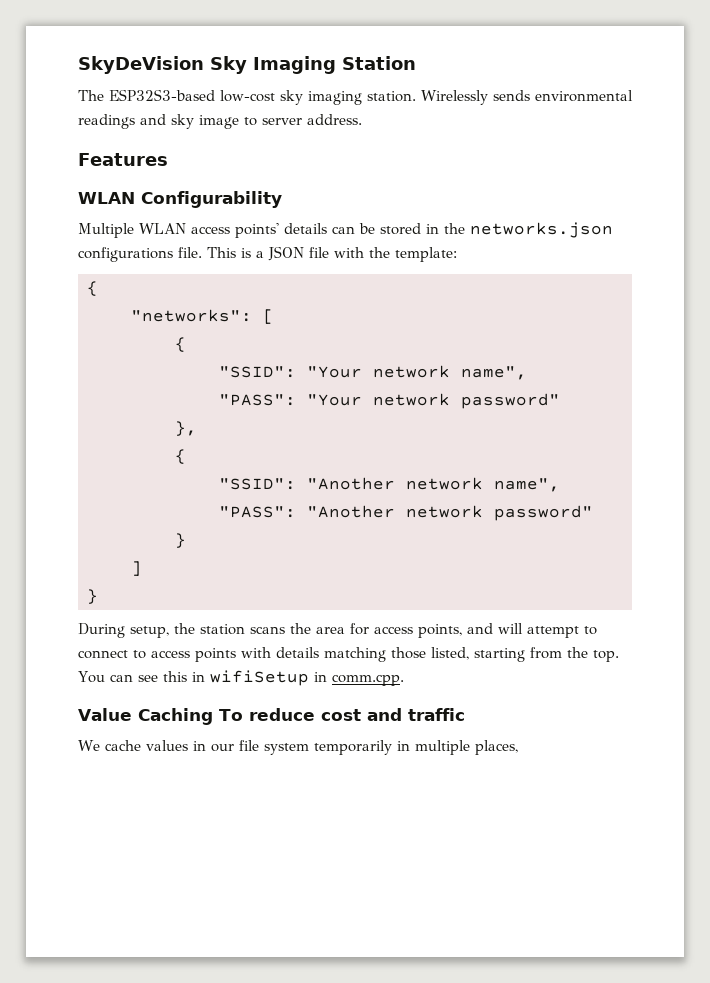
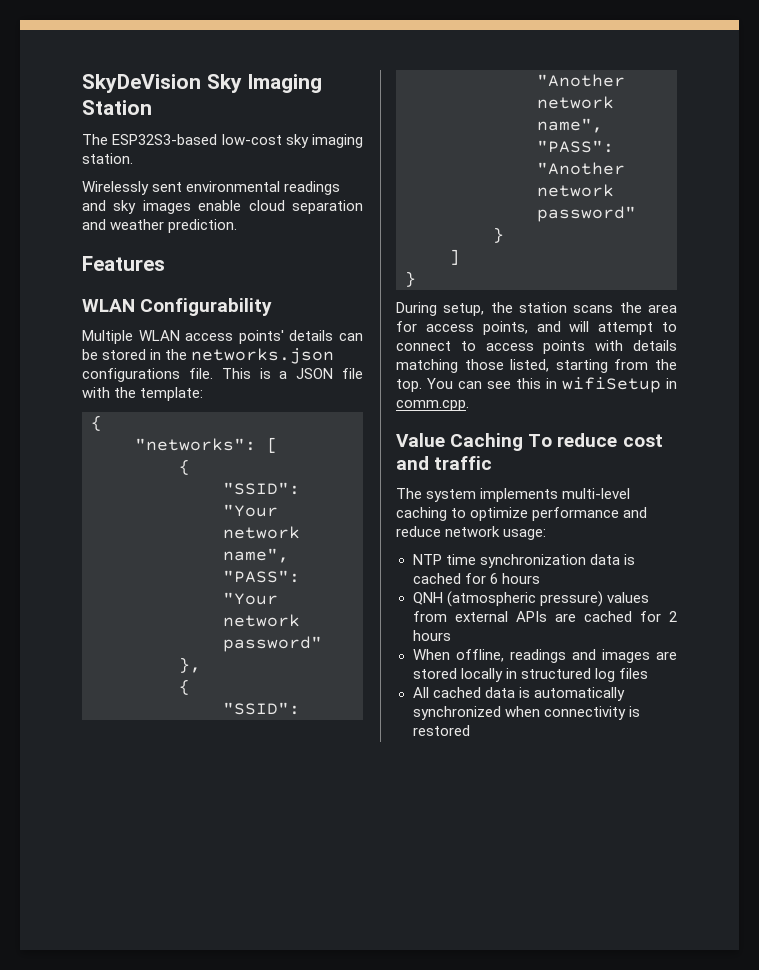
[421,90,530,105] Wirelessly sends -> [82,181,183,195] // Wirelessly sent
[199,114,362,129] image to server address. -> [142,200,363,214] [82,219,238,233] images enable cloud separation and weather prediction.
[78,740,518,755] We cache values in our file system temporarily in multiple places, -> [396,488,631,502] [396,507,648,521] [396,526,547,540] [412,554,635,568] [412,573,540,584] [412,591,649,607] [412,611,677,622] [412,630,451,641] [412,649,677,663] [412,668,648,682] [412,687,625,701] [412,706,640,720] [412,725,470,736] The system implements multi-level caching to optimize performance and reduce network usage: // NTP time synchronization data is cached for 6 hours // QNH (atmospheric pressure) values from external APIs are cached for 2 hours // When offline, readings and images are stored locally in structured log files // All cached data is automatically synchronized when connectivity is restored

